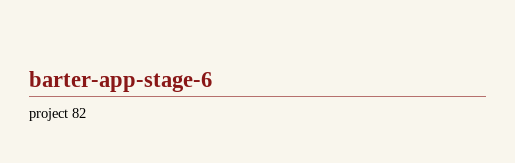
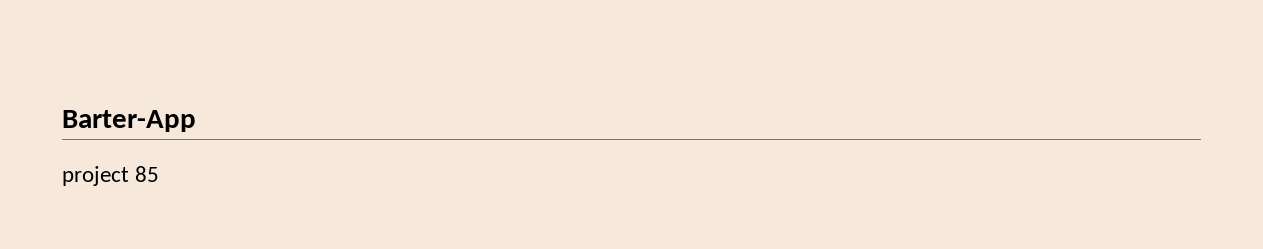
[29,71,212,92] barter-app-stage-6 -> [62,110,196,132] Barter-App
[72,108,86,118] 82 -> [135,166,160,182] 85

